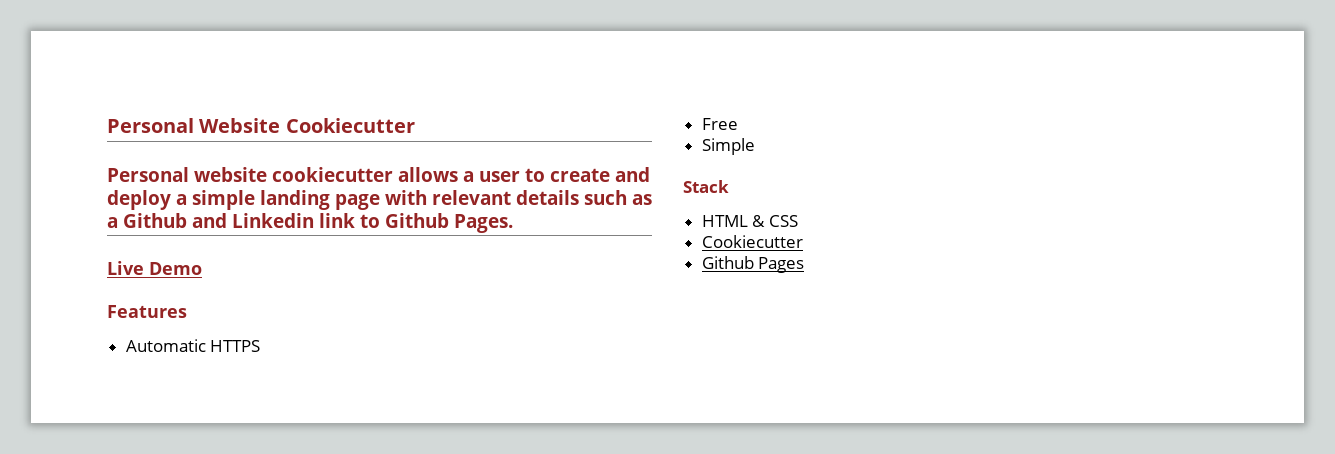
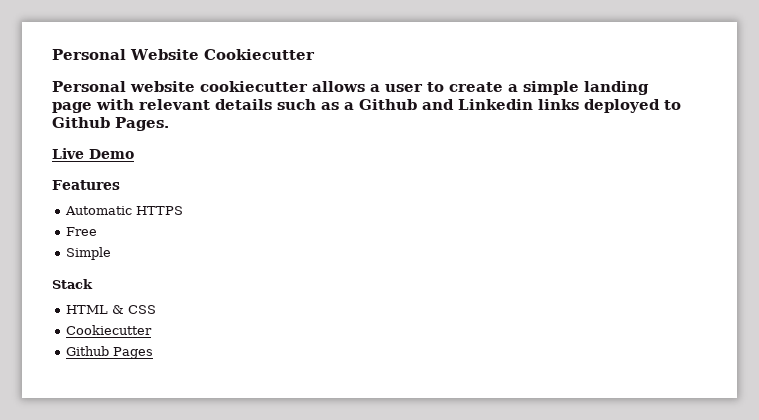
[615,167,650,182] [107,190,171,210] and deploy -> (503, 87) none
[319,213,355,228] link -> [538,99,660,113] links deployed

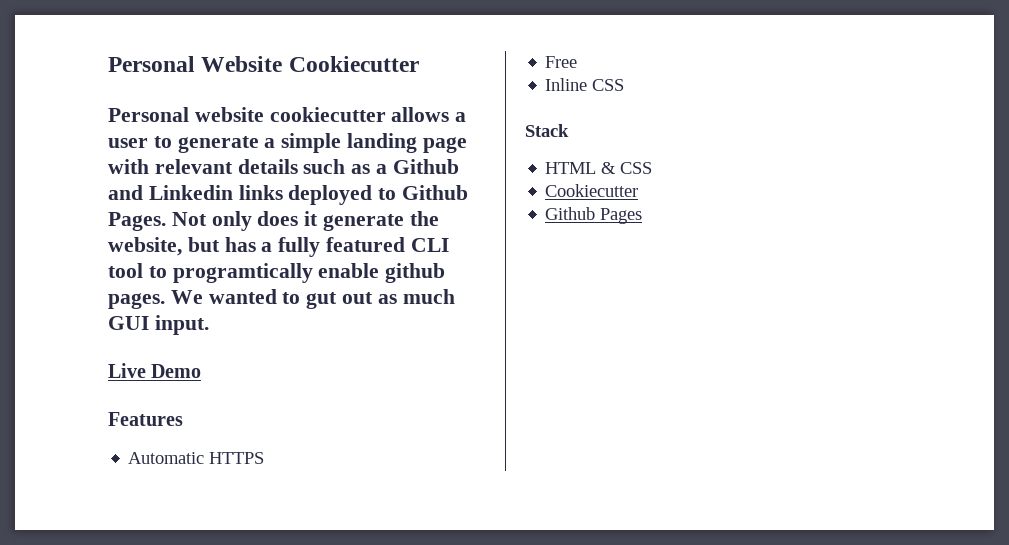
[449,82,503,92] create -> [177,136,259,153] generate
(169, 124) none -> [171,211,439,231] [108,237,449,257] [108,263,446,283] [108,289,455,309] [108,315,209,335] Not only does it generate the website, but has a fully featured CLI tool to programtically enable github pages. We wanted to gut out as much GUI input.
[66,247,112,260] Simple -> [545,78,625,91] Inline CSS

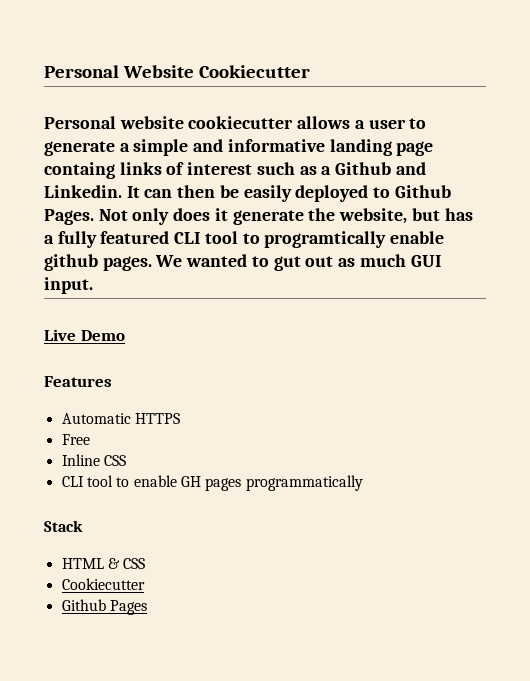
[347,133,467,153] [108,159,298,174] landing page with relevant details -> [193,139,434,156] [44,162,253,179] and informative landing page containg links of interest
[148,185,283,200] Linkedin links -> [44,185,292,202] Linkedin. It can then be easily
(625, 85) none -> [61,475,363,491] // CLI tool to enable GH pages programmatically

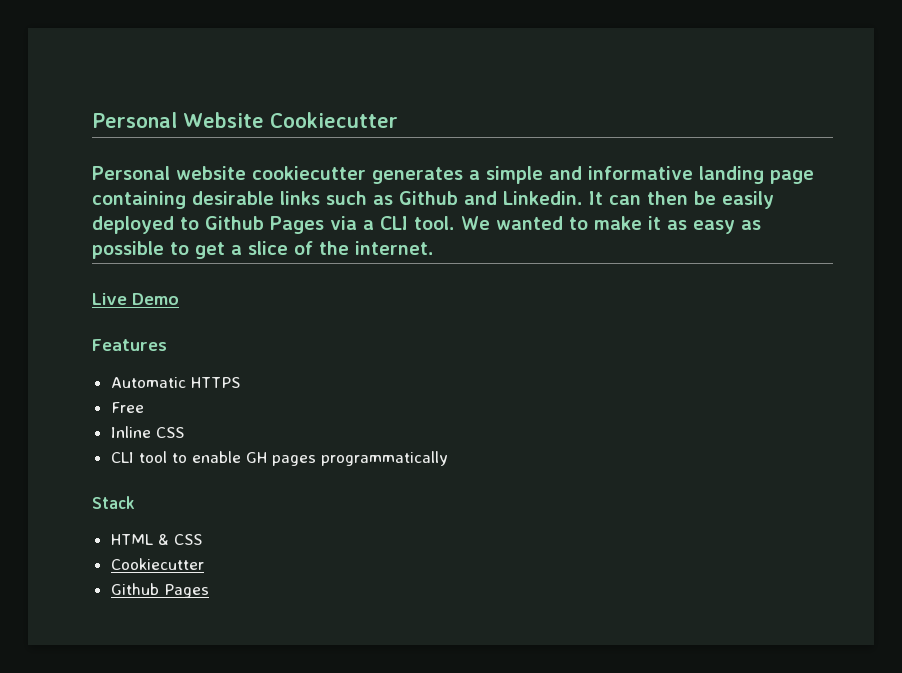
[297,116,427,129] [44,141,115,156] allows a user to generate -> [372,167,463,184] generates
[44,162,253,179] containg links of interest -> [92,191,320,209] containing desirable links
[321,166,332,175] a -> (393, 200) none
[44,208,473,225] [44,231,445,248] [44,254,441,271] [44,277,93,294] Pages. Not only does it generate the website, but has a fully featured CLI tool to programtically enable github pages. We wanted to gut out as much GUI input. -> [270,216,761,234] [92,241,434,259] Pages via a CLI tool. We wanted to make it as easy as possible to get a slice of the internet.

